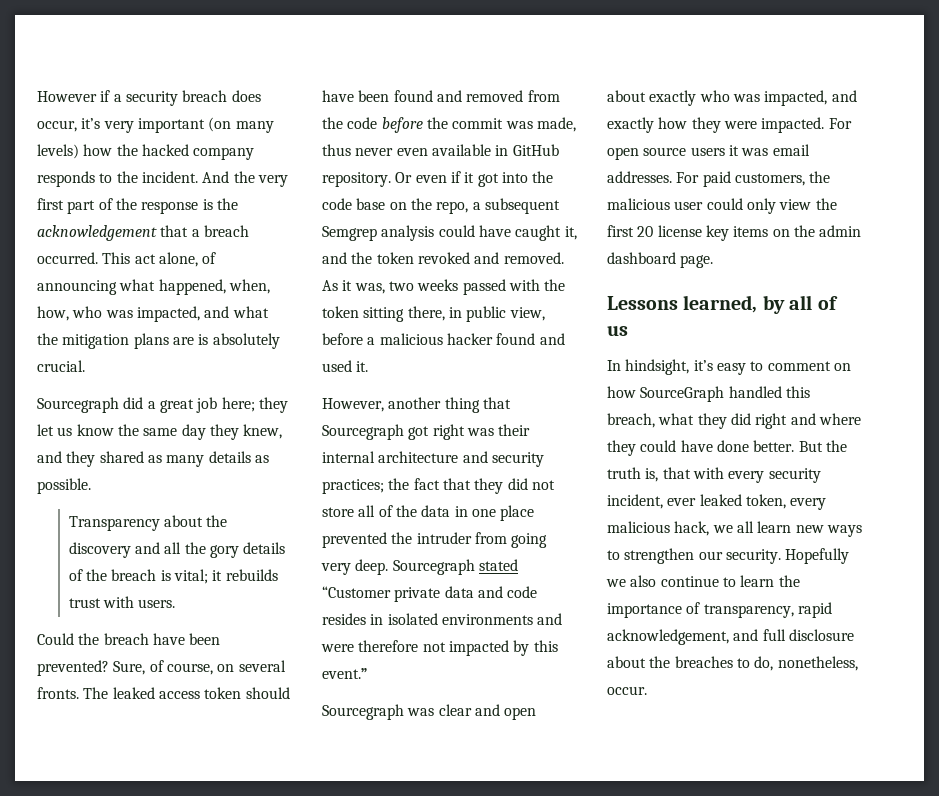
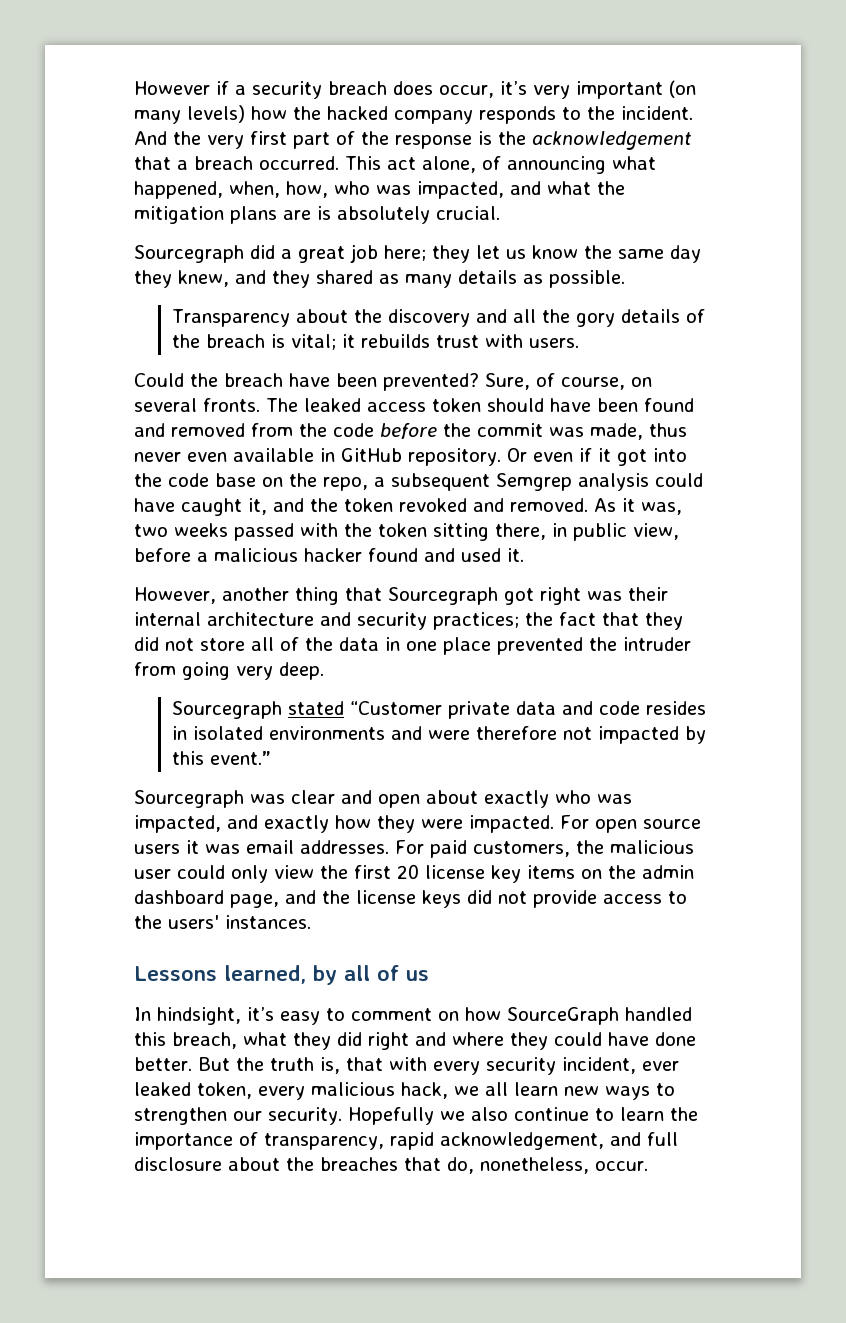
(389, 567) none -> (324, 671) //
[680,255,714,268] page. -> [230,890,687,908] [134,915,311,929] page, and the license keys did not provide access to the users' instances.
[736,658,750,668] to -> [404,1157,441,1171] that

